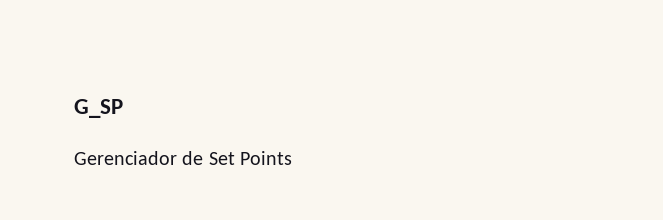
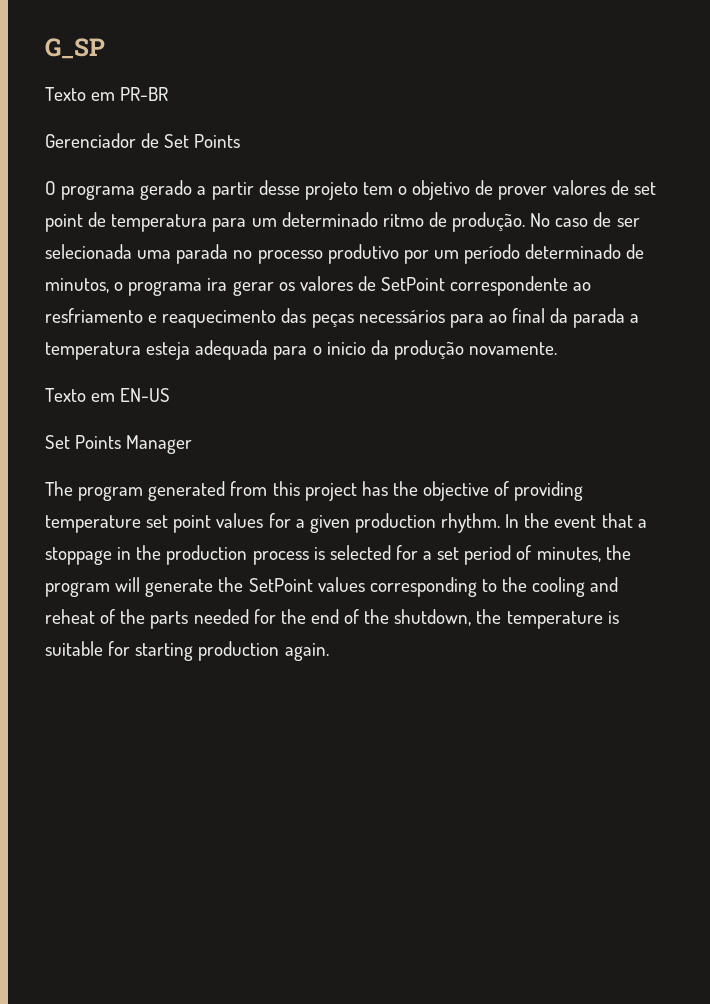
(123, 108) none -> [45,87,169,101] // Texto em PR-BR
(293, 158) none -> [45,180,656,200] [45,212,640,232] [45,244,645,264] [45,276,592,296] [45,308,640,328] [45,340,558,360] [45,388,171,402] [45,435,193,454] [45,481,584,501] [45,513,647,533] [45,545,631,565] [45,577,619,597] [45,609,619,629] [45,641,329,661] // O programa gerado a partir desse projeto tem o objetivo de prover valores de set point de temperatura para um determinado ritmo de produção. No caso de ser selecionada uma parada no processo produtivo por um período determinado de minutos, o programa ira gerar os valores de SetPoint correspondente ao resfriamento e reaquecimento das peças necessários para ao final da parada a temperatura esteja adequada para o inicio da produção novamente. // Texto em EN-US // Set Points Manager // The program generated from this project has the objective of providing temperature set point values for a given production rhythm. In the event that a stoppage in the production process is selected for a set period of minutes, the program will generate the SetPoint values corresponding to the cooling and reheat of the parts needed for the end of the shutdown, the temperature is suitable for starting production again.

